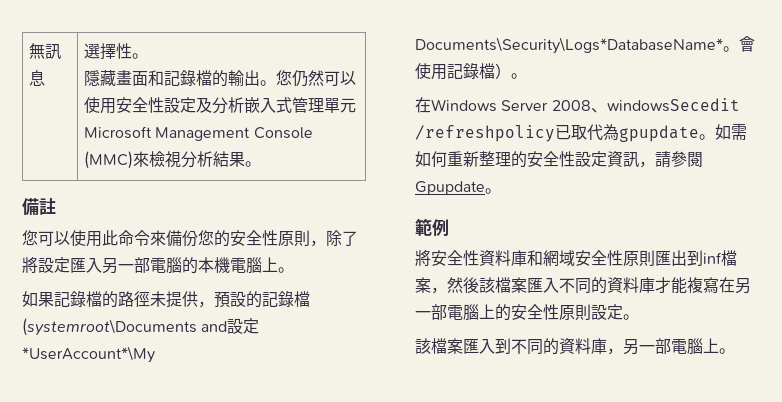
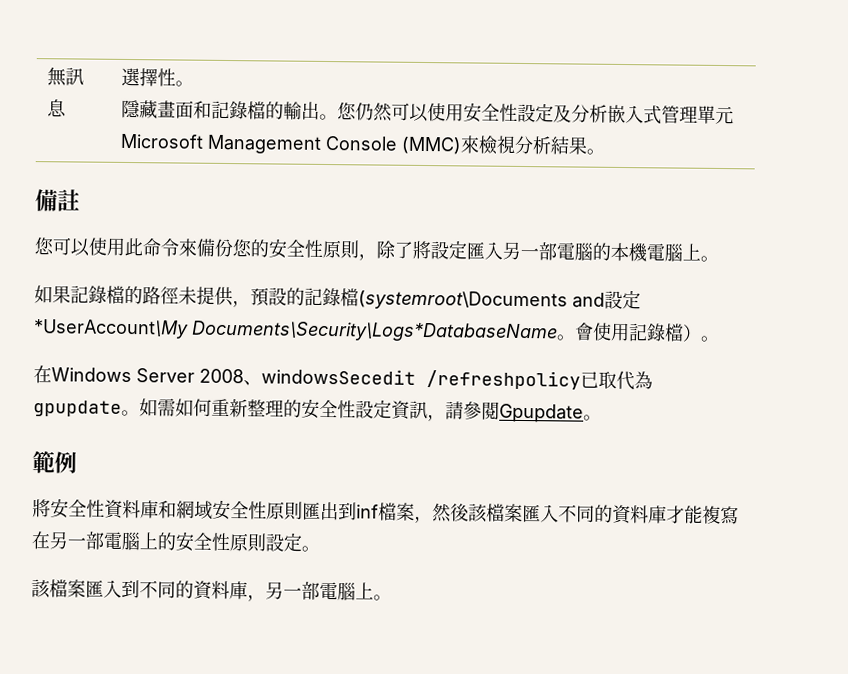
[22,346,155,363] [415,37,723,54] *UserAccount*\My Documents\Security\Logs*DatabaseName* -> [33,319,558,343] *UserAccount\My Documents\Security\Logs*DatabaseName

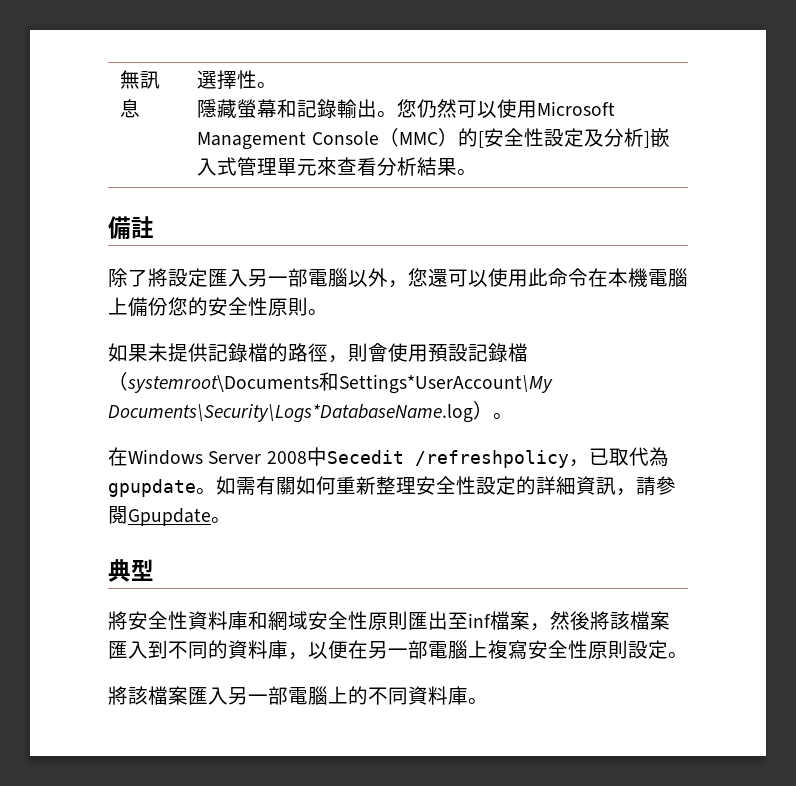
[157,100,285,120] 畫面和記錄檔的 -> [237,99,338,118] 螢幕和記錄
(465, 112) none -> [537,101,616,116] [197,128,484,150] Microsoft Management Console（MMC）的[
(609, 113) none -> [643,131,650,148] ]
[120,133,606,155] [35,189,80,212] [34,237,377,261] Microsoft Management Console (MMC)來檢視分析結果。 // 備註 // 您可以使用此命令來備份您的安全性原則， -> [317,157,478,176] [108,216,154,239] 來查看分析結果。 // 備註 //
[592,242,701,263] 的本機電腦上 -> [348,268,688,288] [108,297,308,317] 以外，您還可以使用此命令在本機電腦上備份您的安全性原則
(71, 294) none -> [148,343,208,362] 未提供
[178,286,641,311] [33,319,684,343] 未提供，預設的記錄檔(systemroot\Documents and設定*UserAccount\My Documents\Security\Logs*DatabaseName。會使用記錄檔 -> [328,343,528,363] [108,372,553,394] [108,404,473,423] ，則會使用預設記錄檔（systemroot\Documents和Settings*UserAccount\My Documents\Security\Logs*DatabaseName.log
[243,368,581,390] 、windowsSecedit /refreshpolicy -> [306,447,589,468] 中Secedit /refreshpolicy，
(176, 407) none -> [256,476,296,495] 有關
[283,398,392,419] 的安全性設定 -> [416,476,576,495] 安全性設定的詳細
[32,451,77,474] 範例 -> [108,559,154,582] 典型
[338,502,357,521] 到 -> [448,612,468,629] 至
[468,503,739,525] [31,531,320,553] 該檔案匯入不同的資料庫才能複寫在另一部電腦上的安全性原則設定。 // -> [590,611,610,630] 將
[265,581,374,601] 另一部電腦上 -> [308,640,688,660] [108,686,468,705] 以便在另一部電腦上複寫安全性原則設定。 // 將該檔案匯入另一部電腦上的不同資料庫

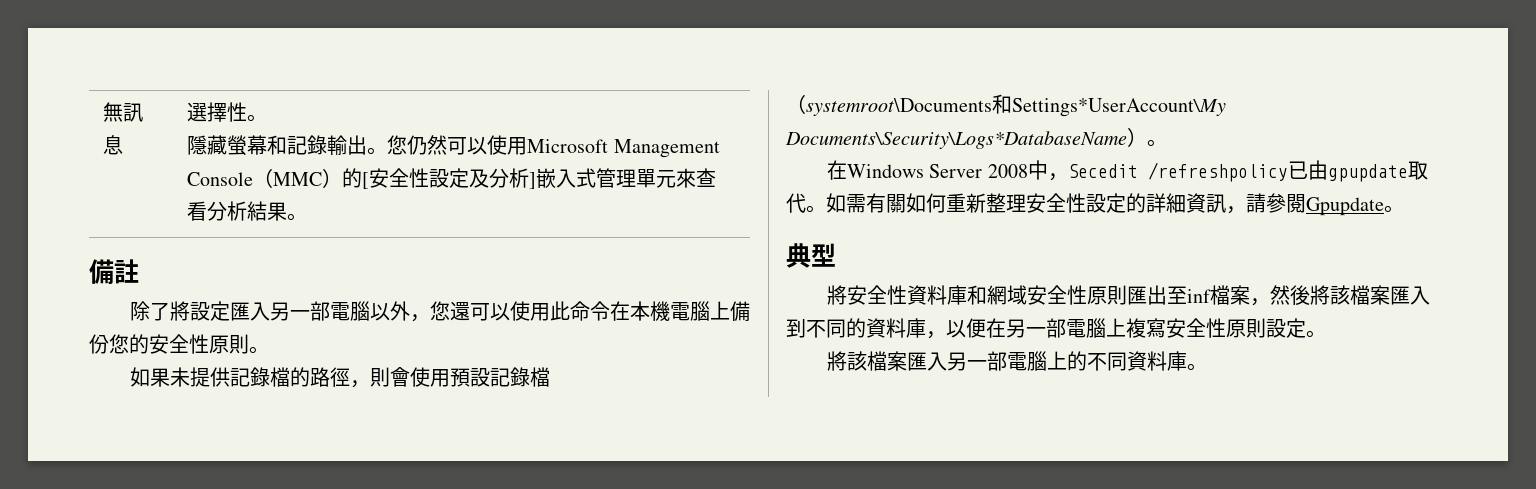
[108,404,473,423] Documents\Security\Logs*DatabaseName.log -> [785,131,1127,150] Documents\Security\Logs*DatabaseName
(327, 456) none -> [1047,173,1068,181] ，
[568,447,669,467] [108,479,196,497] ，已取代為gpupdate -> [1287,160,1428,182] [786,193,806,213] 已由gpupdate取代

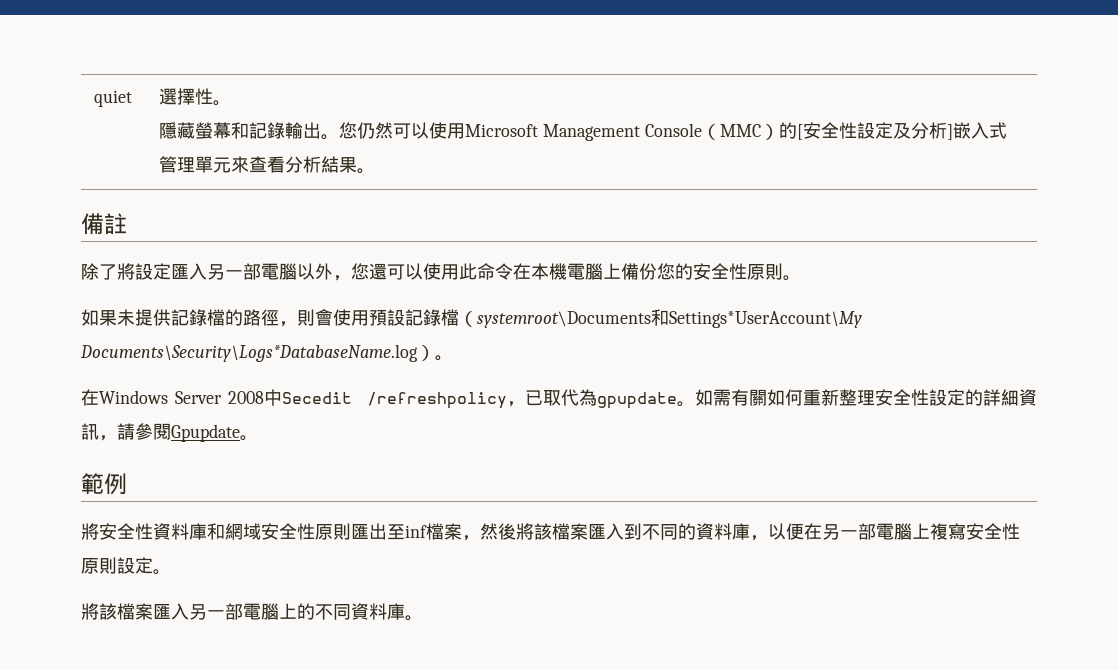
[103,102,144,122] [103,135,124,155] 無訊息 -> [94,90,133,107] quiet
[785,131,1127,150] Documents\Security\Logs*DatabaseName -> [80,344,418,362] Documents\Security\Logs*DatabaseName.log
[1047,173,1068,181] ， -> (283, 397) none
[1287,160,1428,182] [786,193,806,213] 已由gpupdate取代 -> [506,389,677,409] ，已取代為gpupdate
[786,243,836,268] 典型 -> [81,473,127,495] 範例

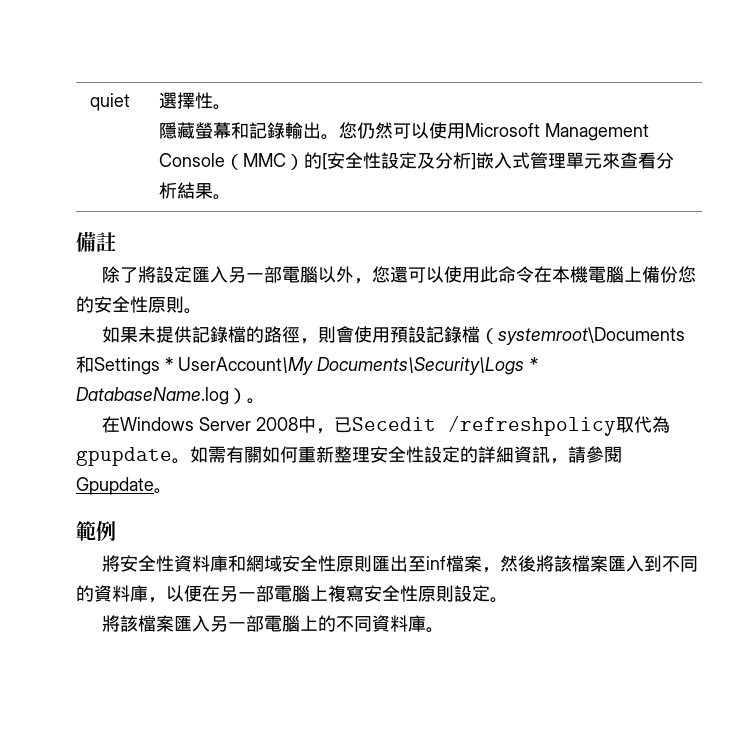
[669,311,862,328] [80,344,418,362] Settings*UserAccount\My Documents\Security\Logs*DatabaseName.log -> [94,357,538,375] [76,387,229,405] Settings * UserAccount\My Documents\Security\Logs * DatabaseName.log
(283, 397) none -> [315,417,352,434] ，已
[506,390,543,407] ，已 -> (616, 425) none

